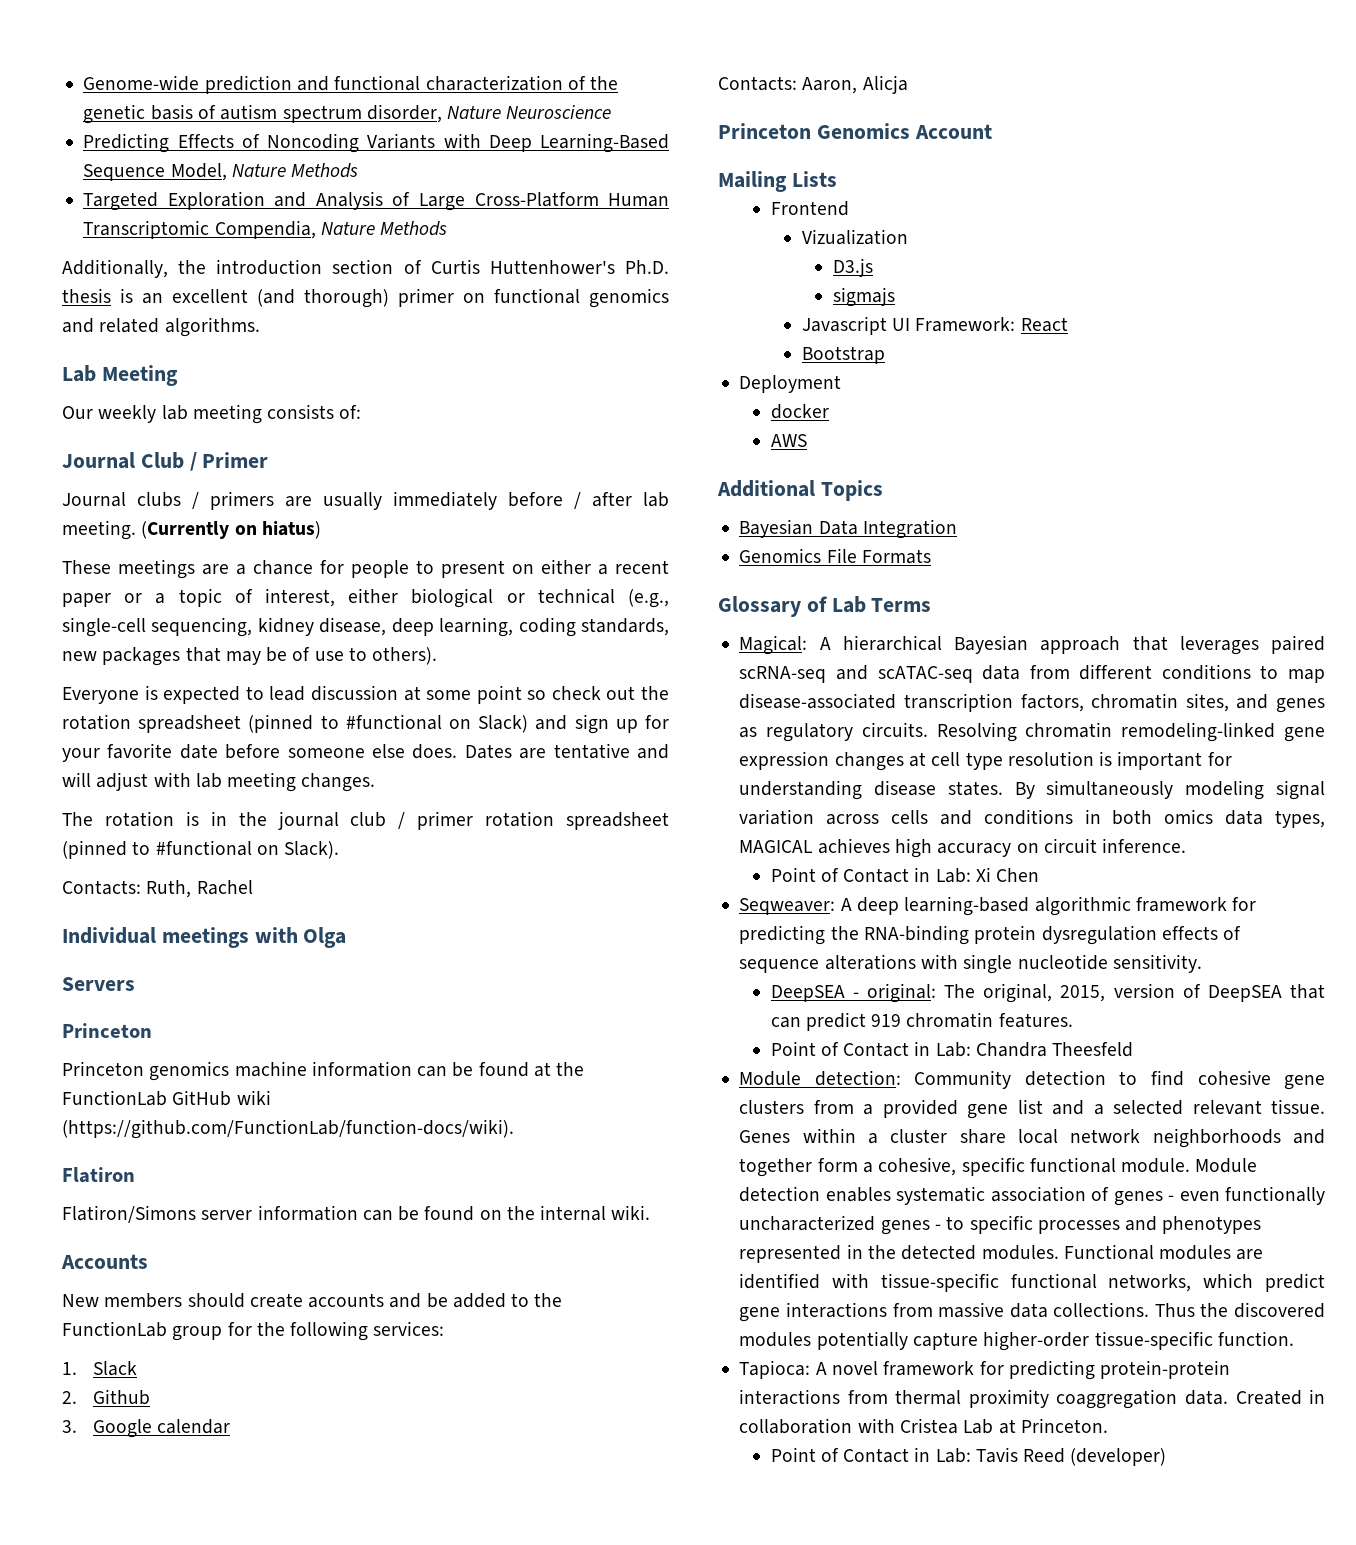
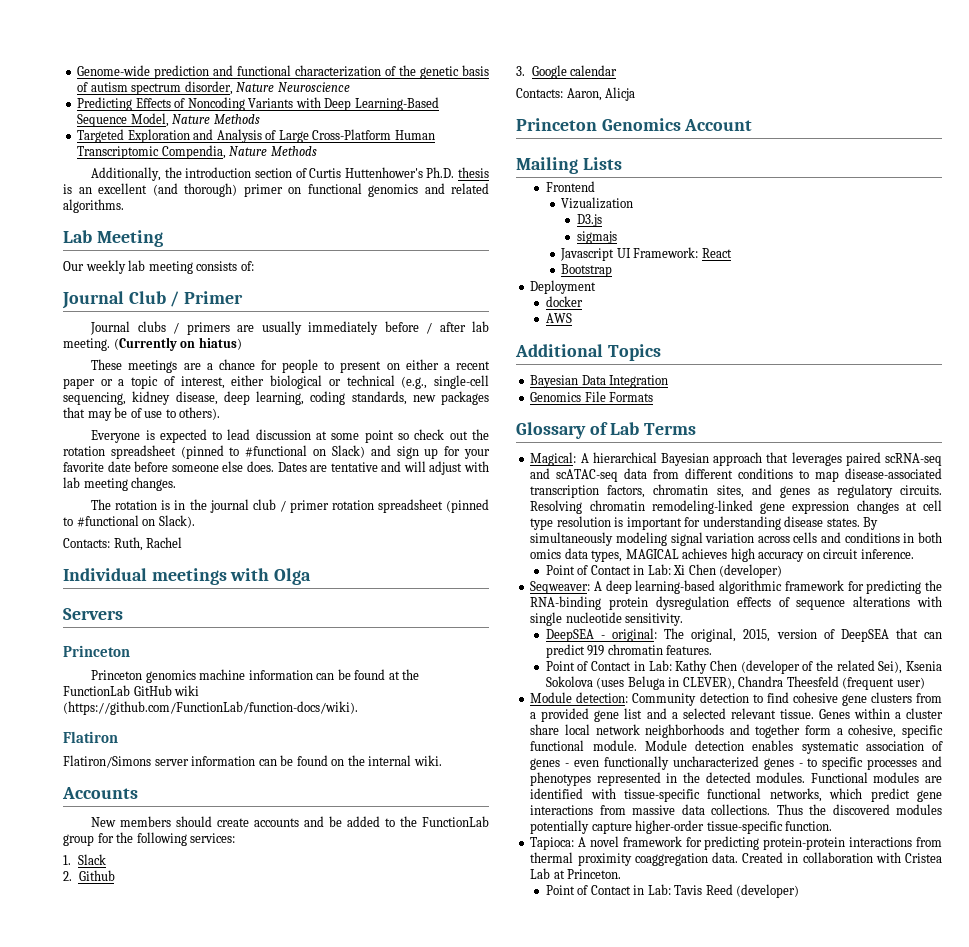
(1040, 875) none -> [719,564,783,578] (developer)
(971, 1049) none -> [675,660,942,674] [545,676,735,690] Kathy Chen (developer of the related Sei), Ksenia Sokolova (uses Beluga in CLEVER),
(1134, 1049) none -> [842,677,925,690] (frequent user)

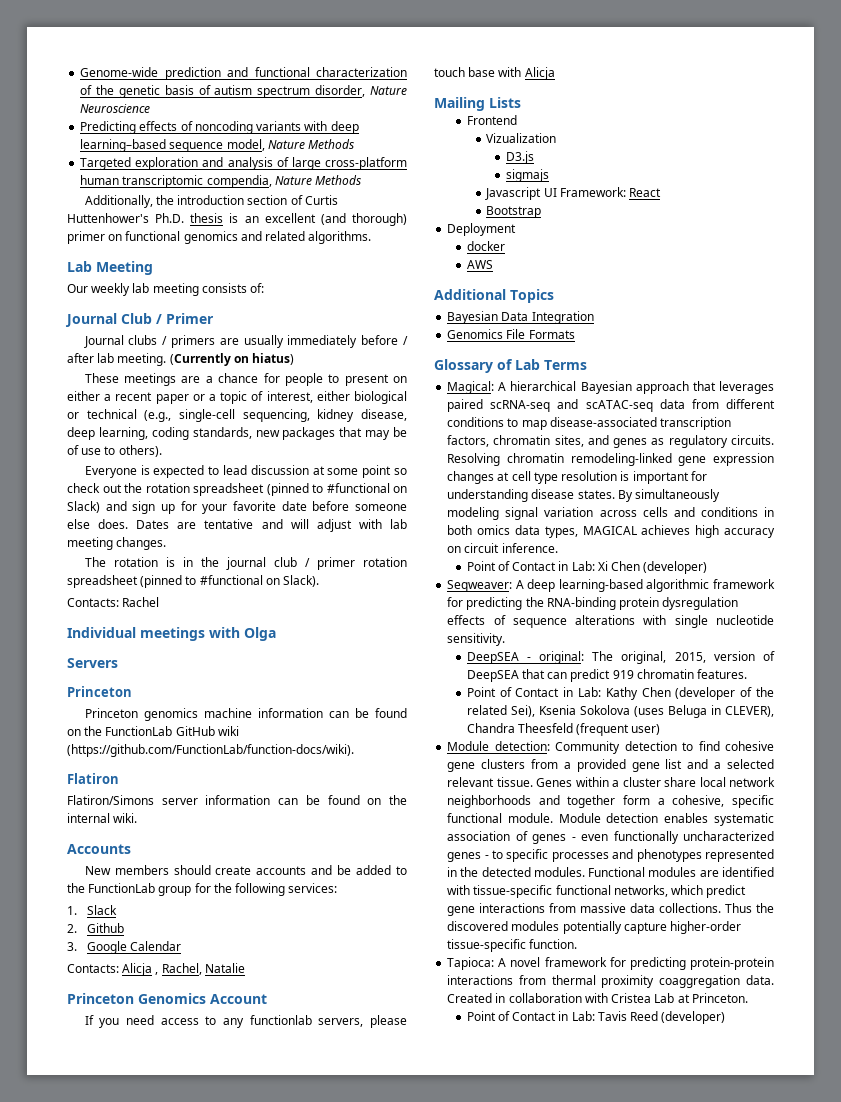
[135,97,439,111] [77,113,260,127] [77,129,435,143] [77,145,226,159] Effects of Noncoding Variants with Deep Learning-Based Sequence Model, Nature Methods // Targeted Exploration and Analysis of Large Cross-Platform Human Transcriptomic Compendia, -> [139,121,359,134] [80,139,355,152] [80,157,407,170] [80,175,272,188] effects of noncoding variants with deep learning–based sequence model, Nature Methods // Targeted exploration and analysis of large cross-platform human transcriptomic compendia,
[113,537,143,551] Ruth, -> (119, 602) none
[388,671,400,680] at -> [67,729,81,736] on
[570,65,618,76] [516,87,636,101] calendar // Contacts: Aaron, Alicja -> [129,941,181,951] [67,963,245,976] Calendar // Contacts: Alicja , Rachel, Natalie
(753, 125) none -> [84,1015,407,1028] [434,67,555,80] // If you need access to any functionlab servers, please touch base with Alicja

